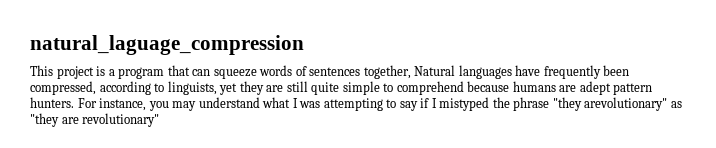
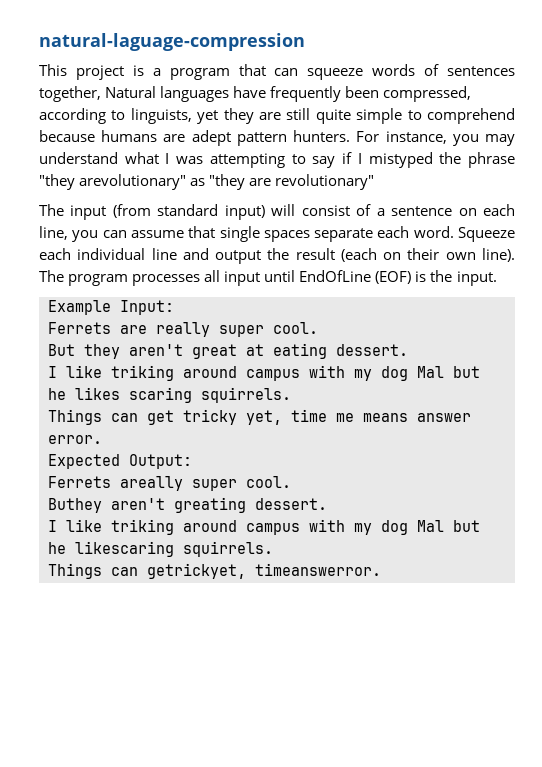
[30,35,304,55] natural_laguage_compression -> [39,33,305,51] natural-laguage-compression
(160, 120) none -> [39,204,515,220] [39,226,515,242] [39,248,515,264] [39,270,497,286] [48,300,174,315] [48,322,318,337] [48,343,408,359] [48,365,480,381] [48,387,291,403] [48,409,471,425] [48,435,102,444] [48,454,192,469] [48,476,291,491] [48,497,327,513] [48,519,480,535] [48,541,273,557] [48,563,381,579] // The input (from standard input) will consist of a sentence on each line, you can assume that single spaces separate each word. Squeeze each individual line and output the result (each on their own line). The program processes all input until EndOfLine (EOF) is the input. // Example Input: // Ferrets are really super cool. // But they aren't great at eating dessert. // I like triking around campus with my dog Mal but he likes scaring squirrels. // Things can get tricky yet, time me means answer error. // Expected Output: // Ferrets areally super cool. // Buthey aren't greating dessert. // I like triking around campus with my dog Mal but he likescaring squirrels. // Things can getrickyet, timeanswerror.

